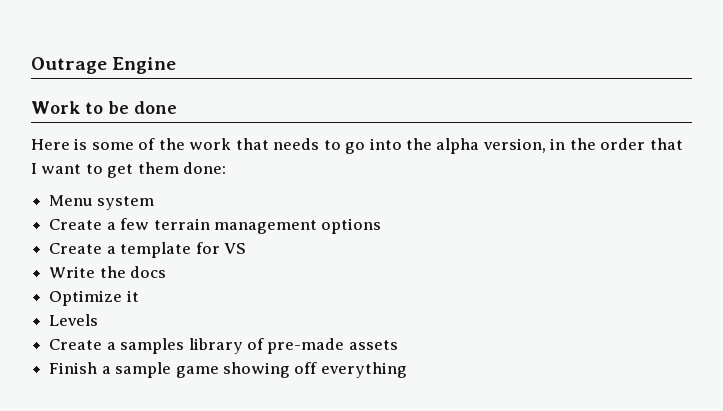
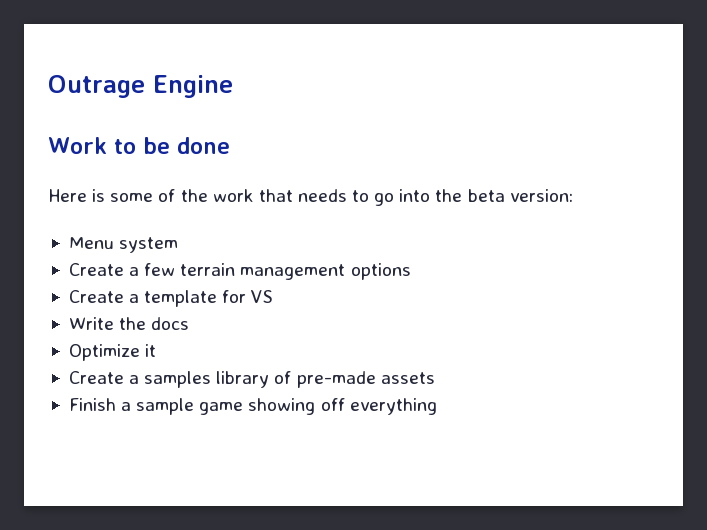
[436,138,683,154] [31,162,227,178] alpha version, in the order that I want to get them done: -> [467,189,573,202] beta version:
[49,314,99,326] // Levels -> (157, 350) none

